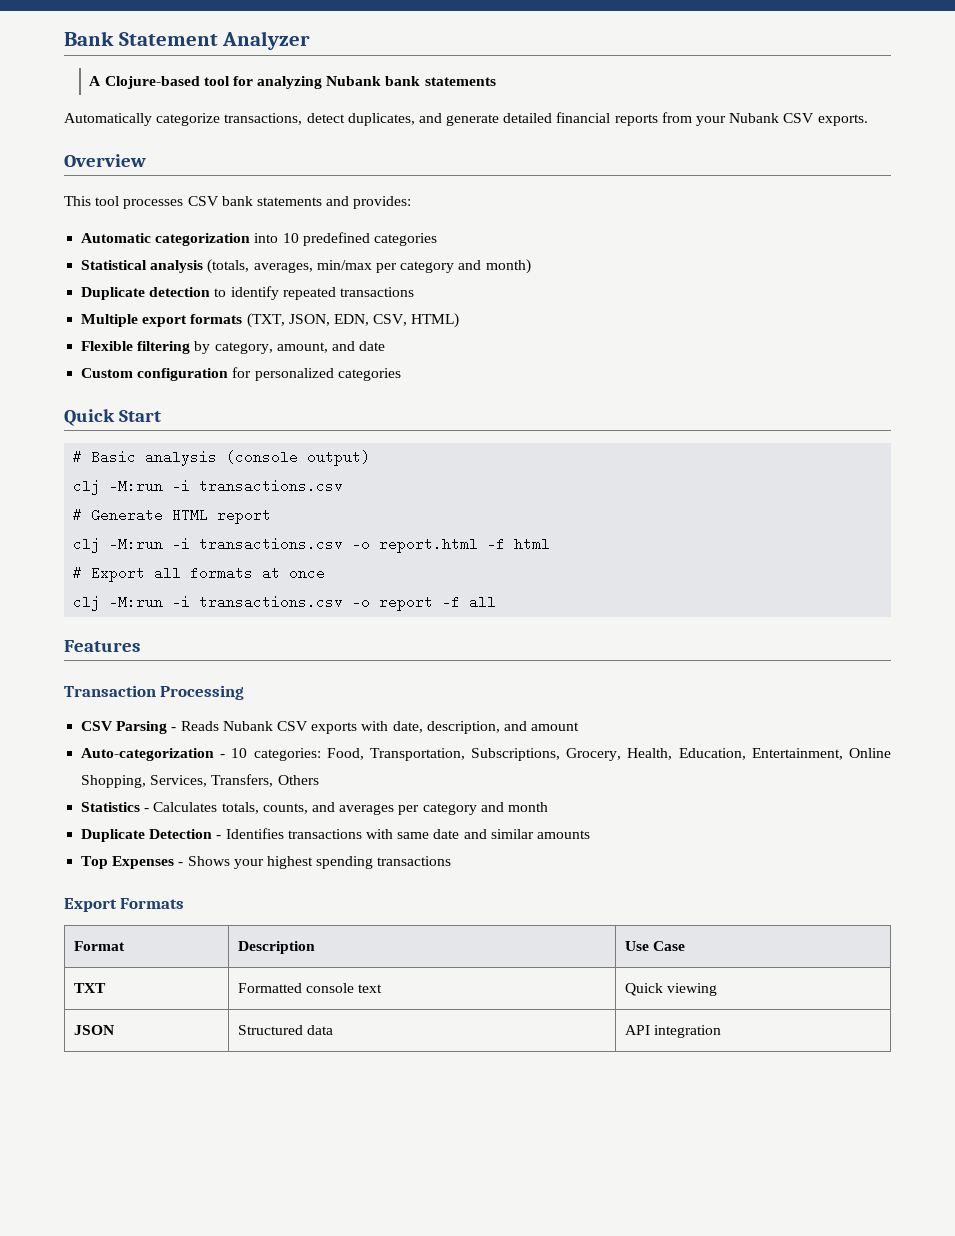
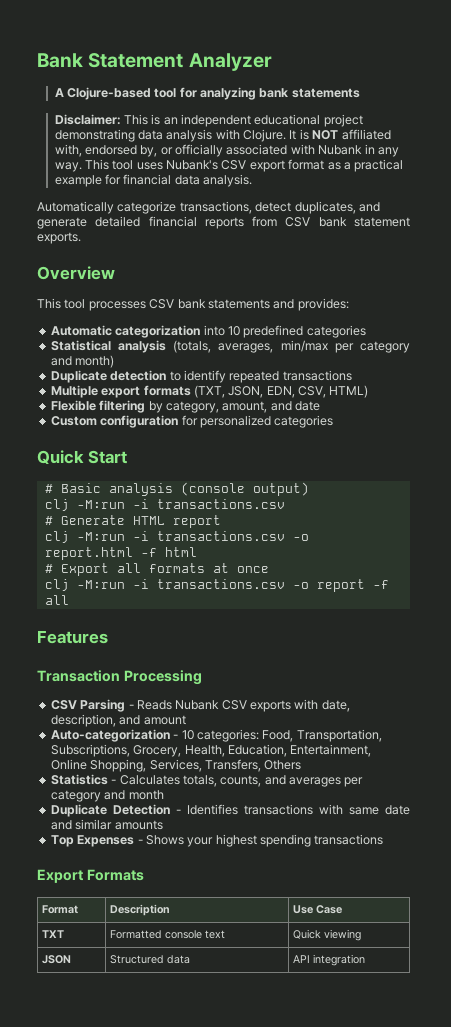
[326,76,496,86] Nubank bank statements -> [259,88,360,98] [54,114,363,127] [54,129,391,142] [54,144,399,157] [54,159,404,172] [54,174,253,187] bank statements // Disclaimer: This is an independent educational project demonstrating data analysis with Clojure. It is NOT affiliated with, endorsed by, or officially associated with Nubank in any way. This tool uses Nubank's CSV export format as a practical example for financial data analysis.
[696,113,815,126] your Nubank CSV -> [285,217,410,227] CSV bank statement

